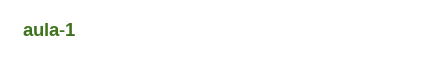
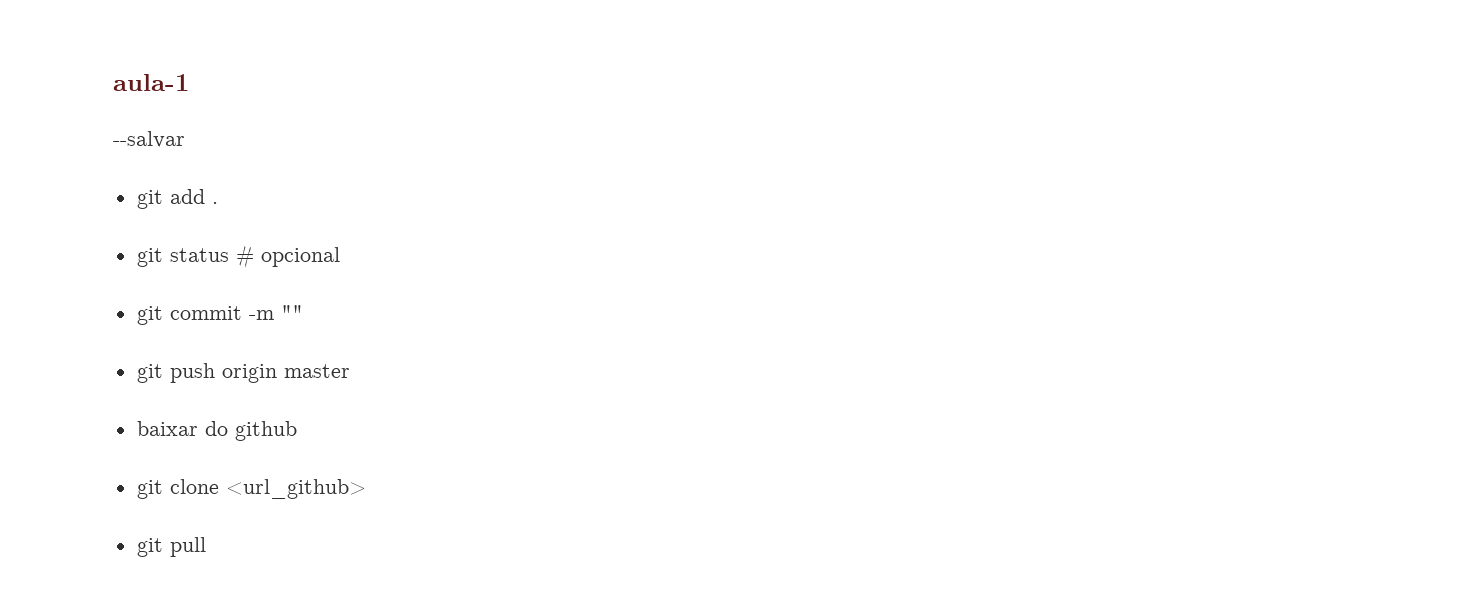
(75, 29) none -> [113,131,185,148] [136,189,218,209] [136,245,340,268] [136,305,303,325] [136,363,350,383] [136,421,297,441] [136,479,366,499] [136,537,206,557] // --salvar // git add . // git status # opcional // git commit -m "" // git push origin master // baixar do github // git clone <url_github> // git pull

